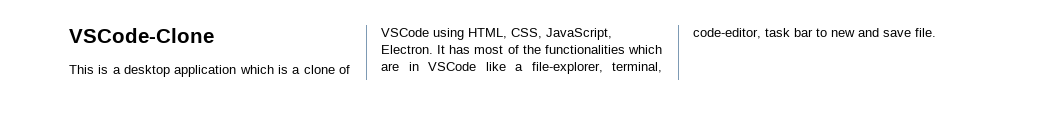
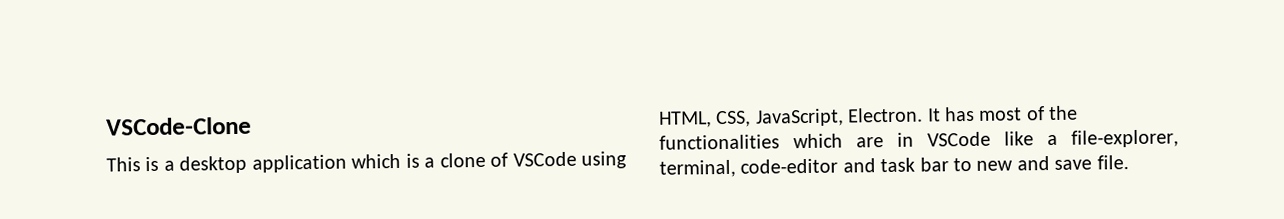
[693,28,761,39] code-editor, -> [740,158,876,174] code-editor and

